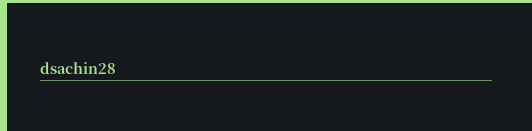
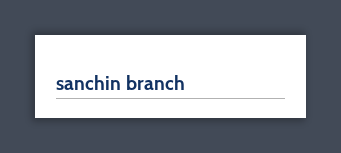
[40,62,116,74] dsachin28 -> [56,75,186,90] sanchin branch

